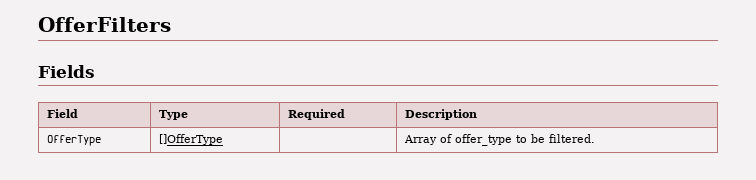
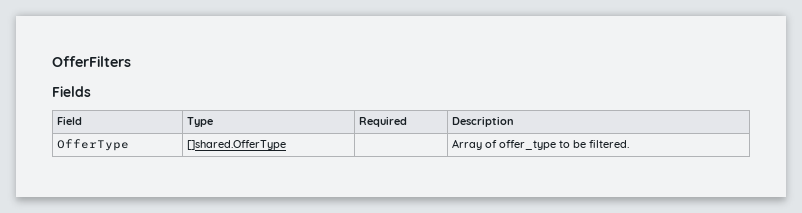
[159,134,224,145] []OfferType -> [187,140,287,150] []shared.OfferType

